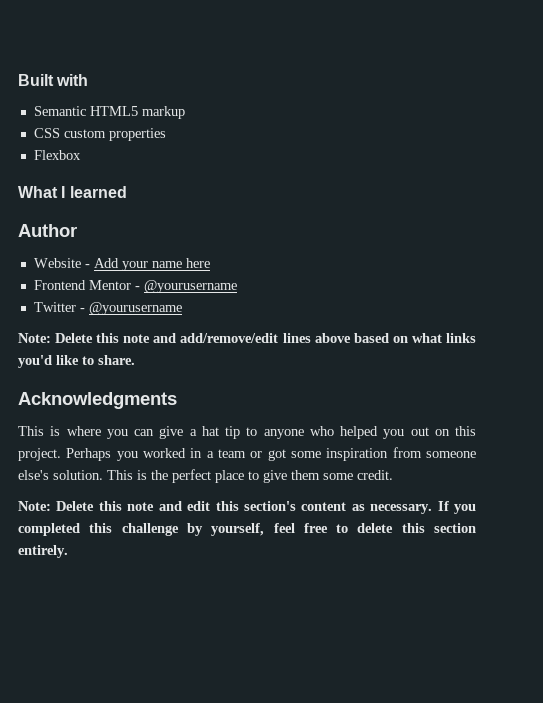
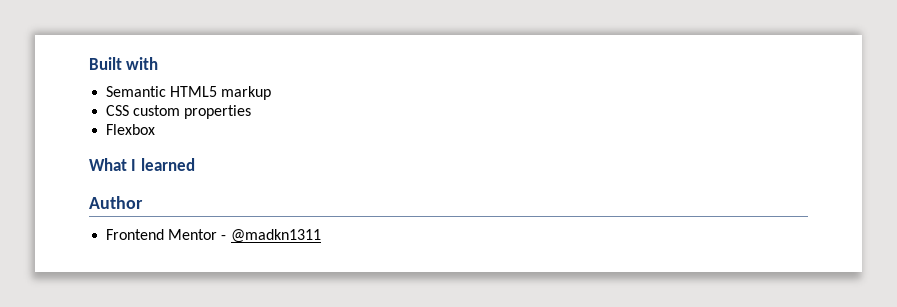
[33,258,210,271] [33,280,237,293] [33,302,182,315] [18,333,476,343] [18,355,135,368] [18,392,177,409] [18,426,476,439] [18,447,476,461] [18,469,393,483] [18,501,477,514] [18,523,477,536] [18,545,68,558] Website - Add your name here // Frontend Mentor - @yourusername // Twitter - @yourusername // Note: Delete this note and add/remove/edit lines above based on what links you'd like to share. // Acknowledgments // This is where you can give a hat tip to anyone who helped you out on this project. Perhaps you worked in a team or got some inspiration from someone else's solution. This is the perfect place to give them some credit. // Note: Delete this note and edit this section's content as necessary. If you completed this challenge by yourself, feel free to delete this section entirely. -> [106,229,321,243] Frontend Mentor - @madkn1311

